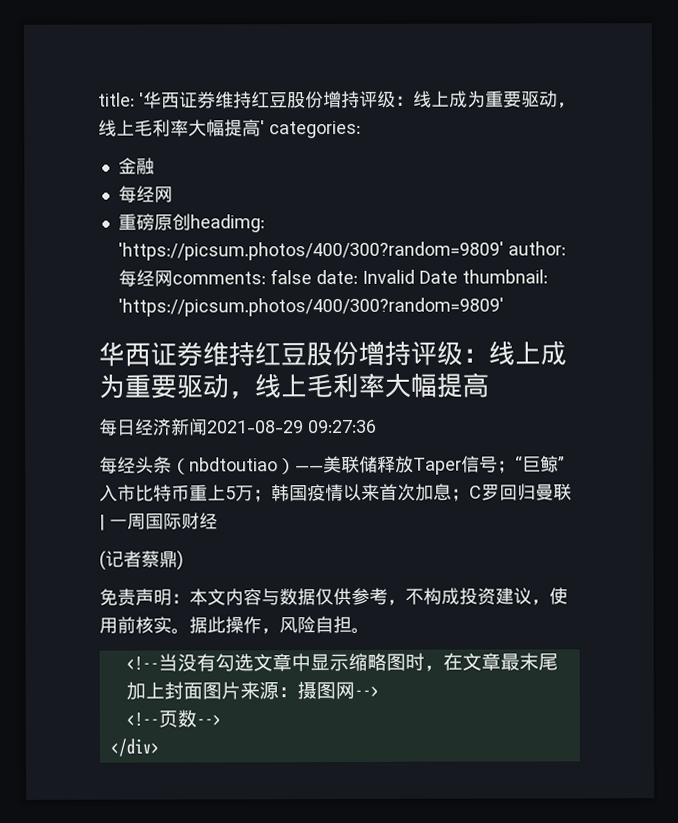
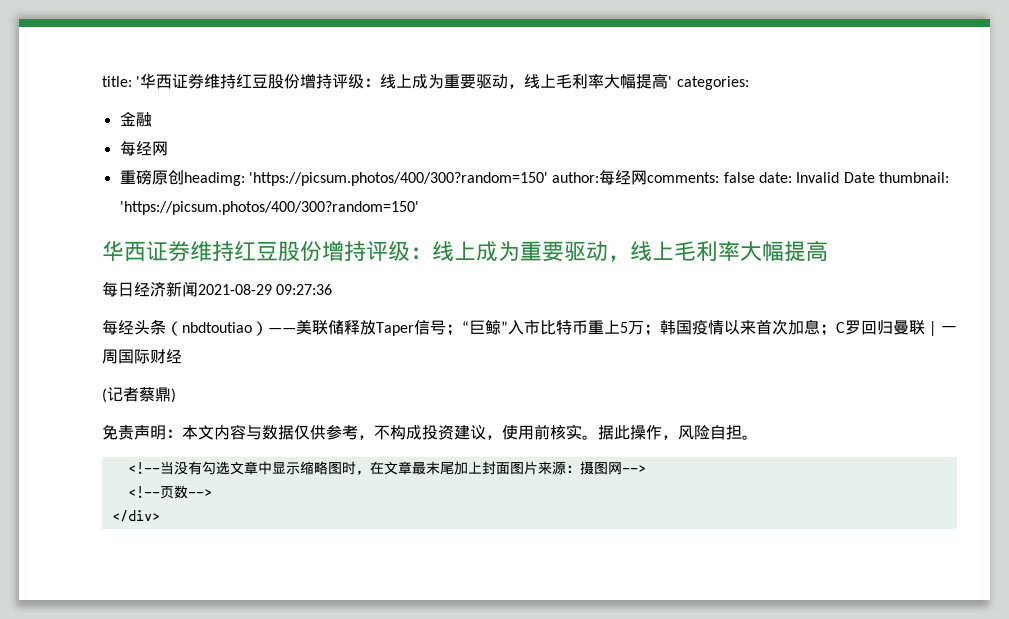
[117,241,504,261] 'https://picsum.photos/400/300?random=9809' -> [248,172,548,186] 'https://picsum.photos/400/300?random=150'
[117,297,504,317] 'https://picsum.photos/400/300?random=9809' -> [119,201,419,215] 'https://picsum.photos/400/300?random=150'

